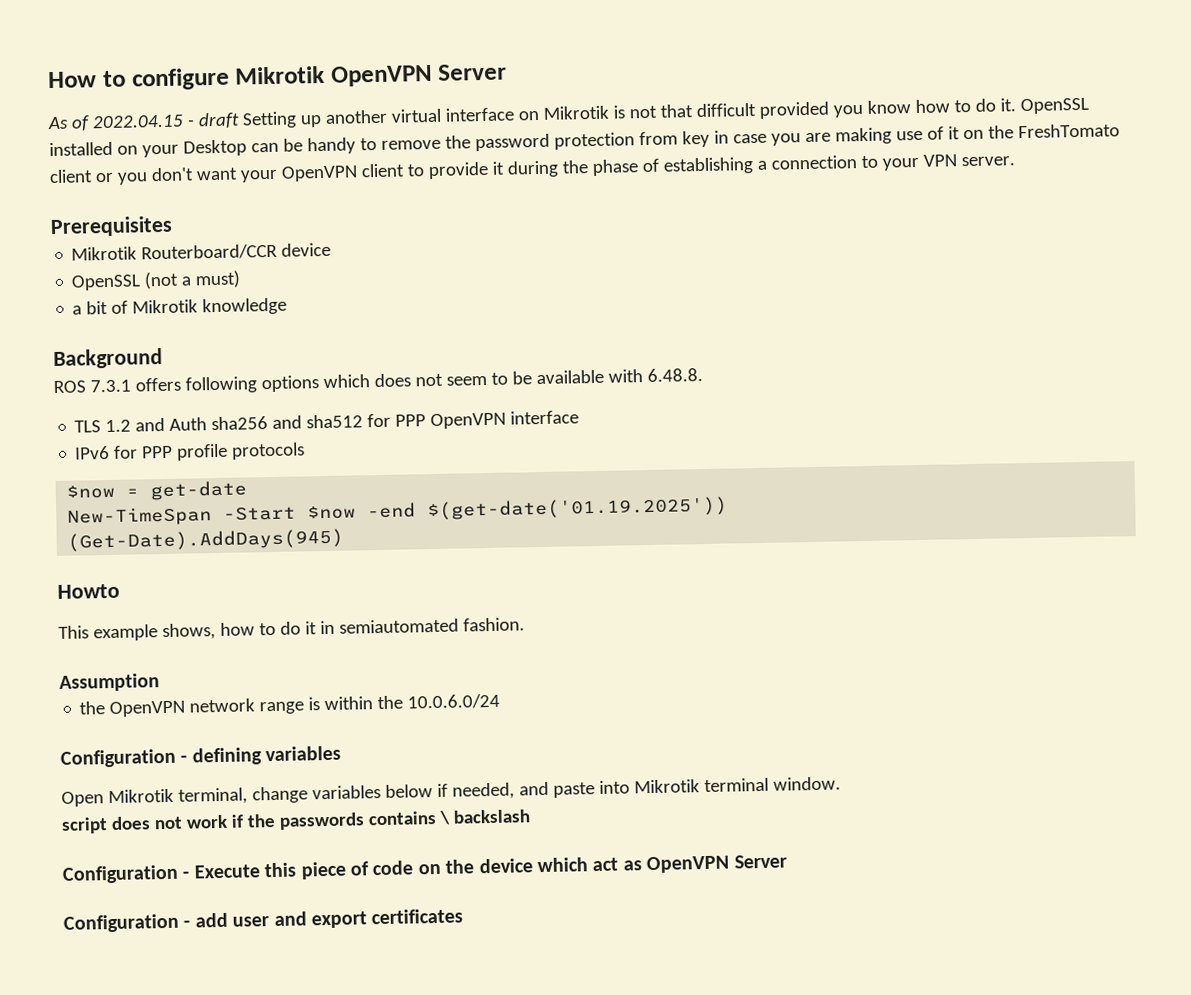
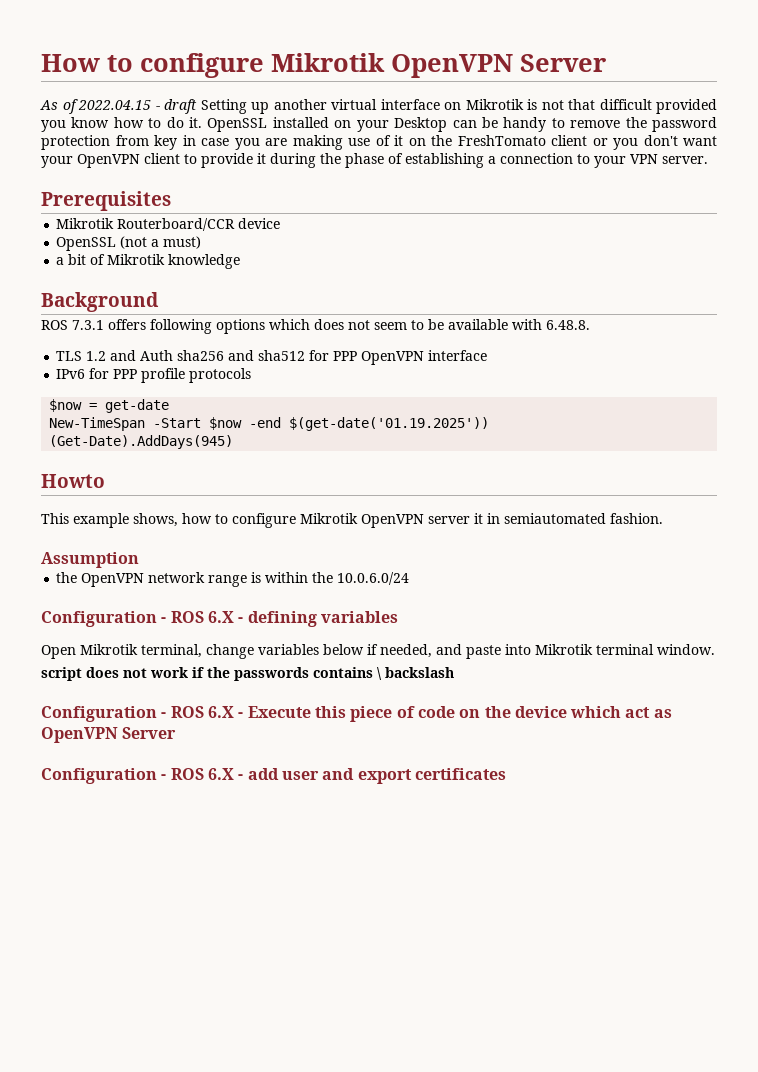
[279,621,301,635] do -> [232,513,470,528] configure Mikrotik OpenVPN server
(188, 759) none -> [170,611,244,623] ROS 6.X -
(190, 875) none -> [170,706,244,718] ROS 6.X -
(191, 924) none -> [170,768,244,780] ROS 6.X -

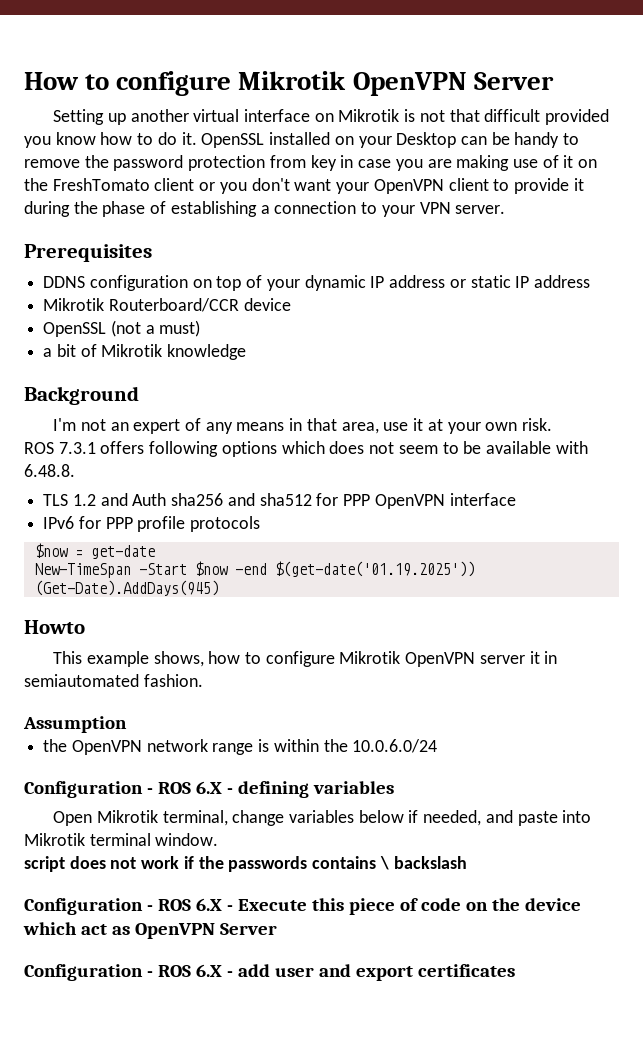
[40,99,197,114] As of 2022.04.15 - draft -> (554, 81) none
(171, 201) none -> [43,275,590,291] // DDNS configuration on top of your dynamic IP address or static IP address
(159, 302) none -> [53,418,553,434] // I'm not an expert of any means in that area, use it at your own risk.

